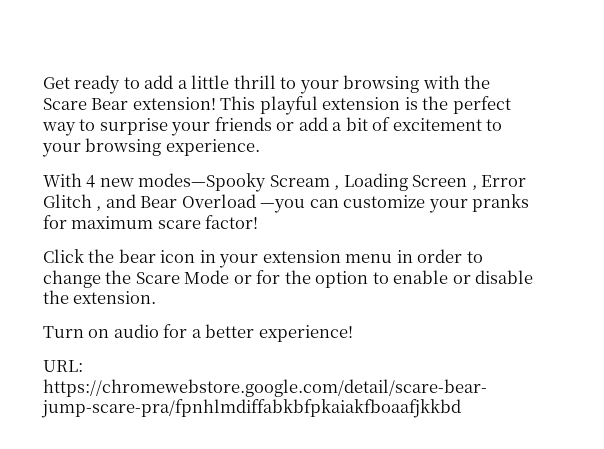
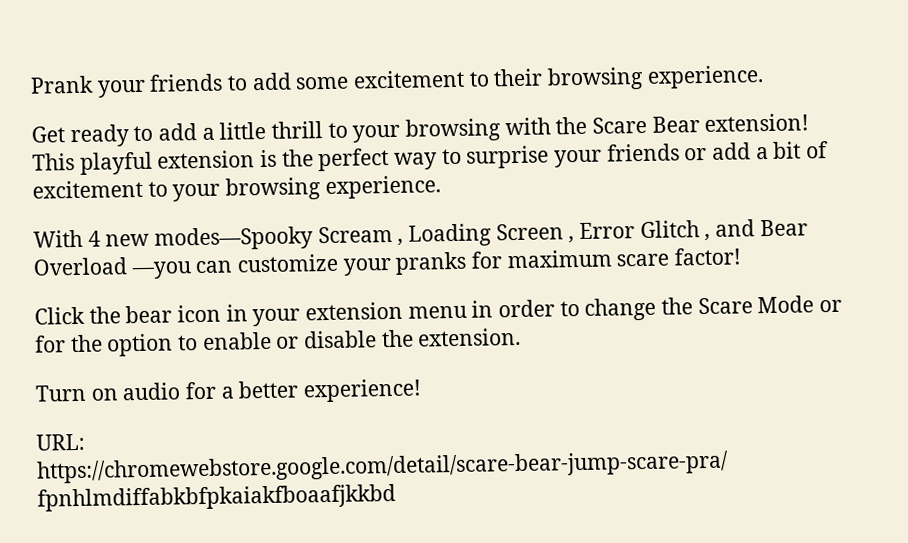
(43, 83) none -> [30,65,764,98] Prank your friends to add some excitement to their browsing experience. //

